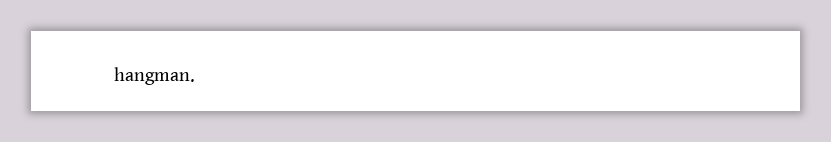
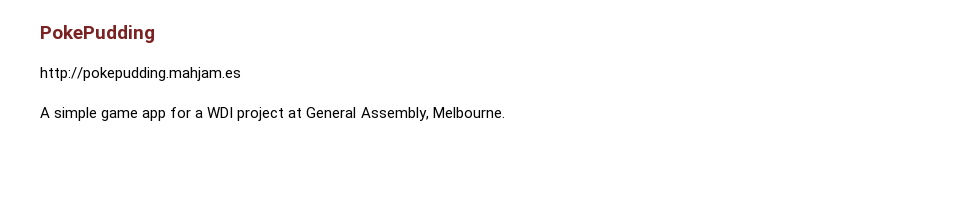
[114,67,195,85] hangman. -> [40,25,155,43] [40,67,241,81] [40,107,505,121] PokePudding // http://pokepudding.mahjam.es // A simple game app for a WDI project at General Assembly, Melbourne.

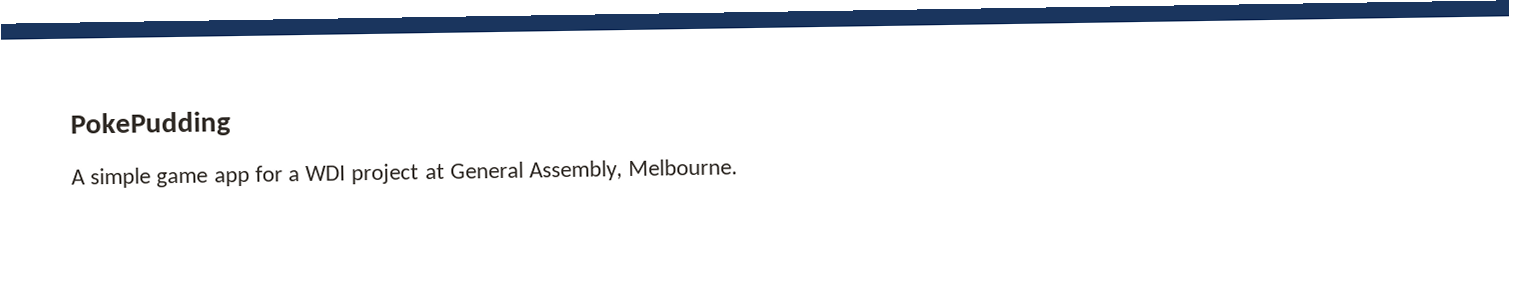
[40,67,241,81] // http://pokepudding.mahjam.es -> (231, 124) none

